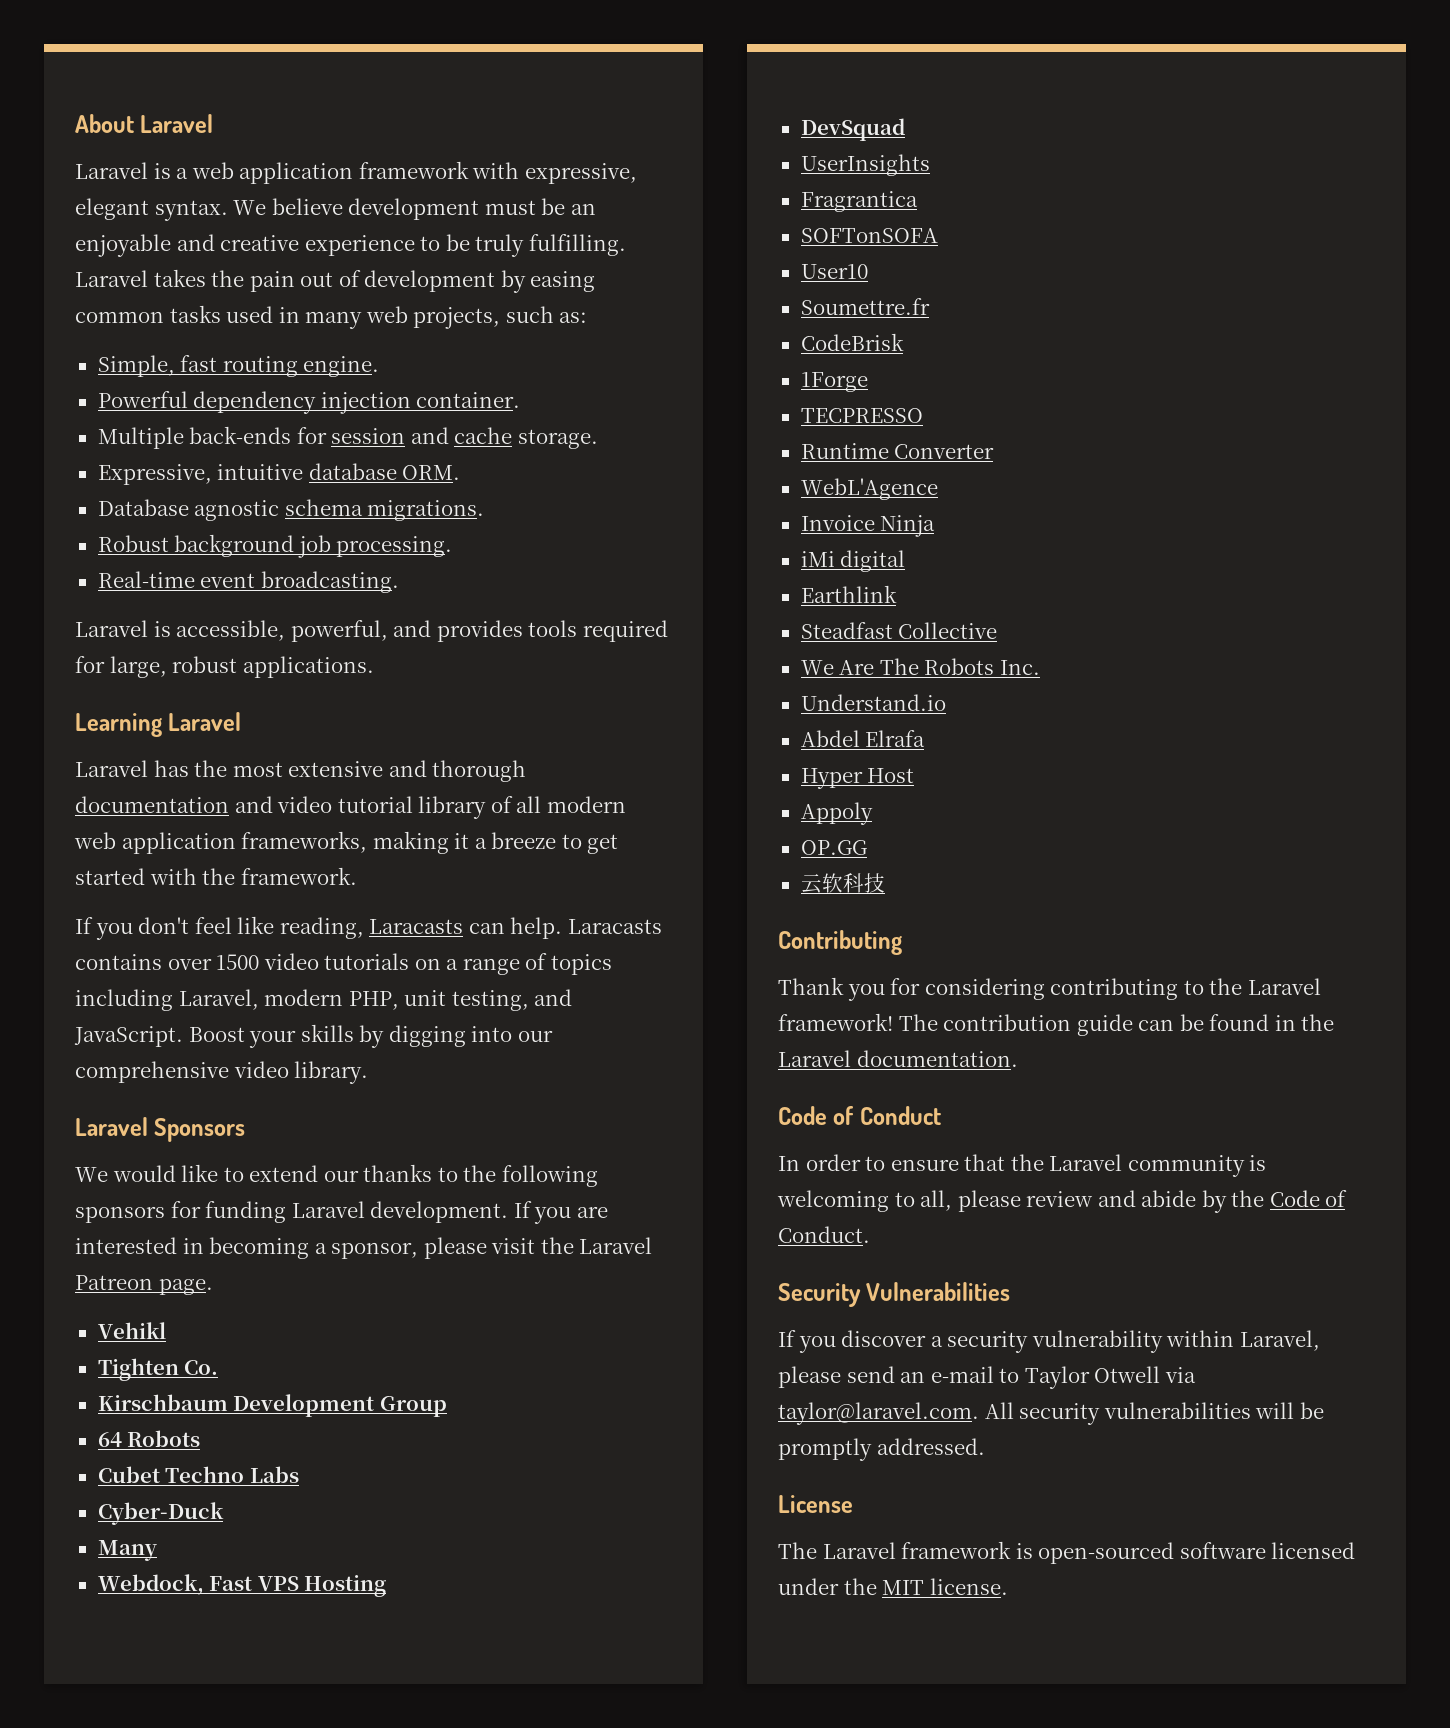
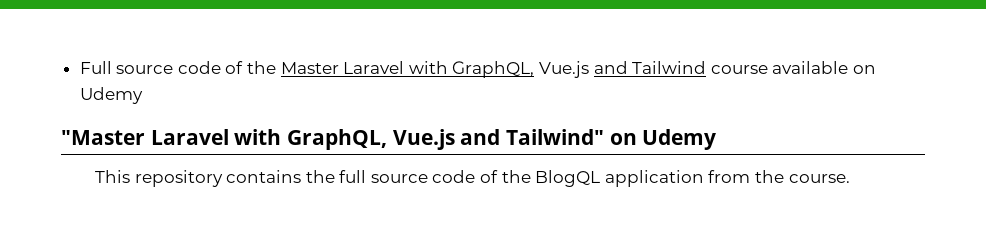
[75,114,214,133] [75,161,637,184] [75,198,596,221] [75,234,626,257] [75,269,596,293] [75,305,588,329] [97,355,380,377] [97,391,521,414] [97,426,598,449] [97,463,461,485] [97,499,485,521] [97,534,453,558] [97,571,399,593] [75,620,668,642] [75,656,374,678] [75,712,242,737] [75,760,527,782] [75,796,626,819] [74,831,619,854] [75,867,357,885] [75,916,662,940] [75,953,612,975] [75,989,573,1011] [74,1024,553,1048] [75,1061,369,1084] [75,1117,246,1142] [75,1164,598,1187] [75,1201,608,1224] [75,1237,653,1259] [75,1275,213,1295] [97,1322,166,1339] [97,1358,219,1381] [97,1394,447,1417] [97,1430,201,1447] [97,1466,299,1483] [97,1502,224,1525] [97,1540,157,1561] [97,1574,387,1597] [800,118,905,141] [800,154,930,176] [800,191,918,212] [800,228,938,243] [800,264,868,279] [800,298,930,315] [800,333,904,351] [800,372,868,392] [800,408,923,423] [800,443,995,459] [800,478,938,500] [800,515,936,537] [800,550,906,572] [800,585,897,603] [800,622,998,639] [800,658,1040,675] [800,694,946,711] [800,730,926,747] [800,768,915,789] [800,802,873,825] [800,840,867,855] [800,873,885,894] [778,930,902,955] [778,977,1321,1001] [778,1013,1335,1036] [778,1050,1018,1067] [778,1106,941,1125] [778,1154,1267,1177] [777,1190,1348,1213] [778,1226,870,1243] [778,1282,1011,1307] [778,1330,1320,1353] [778,1366,1196,1389] [778,1402,1324,1425] [778,1438,985,1461] [778,1495,853,1513] [778,1541,1356,1564] [778,1578,1008,1595] About Laravel // Laravel is a web application framework with expressive, elegant syntax. We believe development must be an enjoyable and creative experience to be truly fulfilling. Laravel takes the pain out of development by easing common tasks used in many web projects, such as: // Simple, fast routing engine. // Powerful dependency injection container. // Multiple back-ends for session and cache storage. // Expressive, intuitive database ORM. // Database agnostic schema migrations. // Robust background job processing. // Real-time event broadcasting. // Laravel is accessible, powerful, and provides tools required for large, robust applications. // Learning Laravel // Laravel has the most extensive and thorough documentation and video tutorial library of all modern web application frameworks, making it a breeze to get started with the framework. // If you don't feel like reading, Laracasts can help. Laracasts contains over 1500 video tutorials on a range of topics including Laravel, modern PHP, unit testing, and JavaScript. Boost your skills by digging into our comprehensive video library. // Laravel Sponsors // We would like to extend our thanks to the following sponsors for funding Laravel development. If you are interested in becoming a sponsor, please visit the Laravel Patreon page. // Vehikl // Tighten Co. // Kirschbaum Development Group // 64 Robots // Cubet Techno Labs // Cyber-Duck // Many // Webdock, Fast VPS Hosting // DevSquad // UserInsights // Fragrantica // SOFTonSOFA // User10 // Soumettre.fr // CodeBrisk // 1Forge // TECPRESSO // Runtime Converter // WebL'Agence // Invoice Ninja // iMi digital // Earthlink // Steadfast Collective // We Are The Robots Inc. // Understand.io // Abdel Elrafa // Hyper Host // Appoly // OP.GG // 云软科技 // Contributing // Thank you for considering contributing to the Laravel framework! The contribution guide can be found in the Laravel documentation. // Code of Conduct // In order to ensure that the Laravel community is welcoming to all, please review and abide by the Code of Conduct. // Security Vulnerabilities // If you discover a security vulnerability within Laravel, please send an e-mail to Taylor Otwell via taylor@laravel.com. All security vulnerabilities will be promptly addressed. // License // The Laravel framework is open-sourced software licensed under the MIT license. -> [79,61,876,78] [79,87,143,104] [61,129,717,150] [94,170,850,187] Full source code of the Master Laravel with GraphQL, Vue.js and Tailwind course available on Udemy // "Master Laravel with GraphQL, Vue.js and Tailwind" on Udemy // This repository contains the full source code of the BlogQL application from the course.

